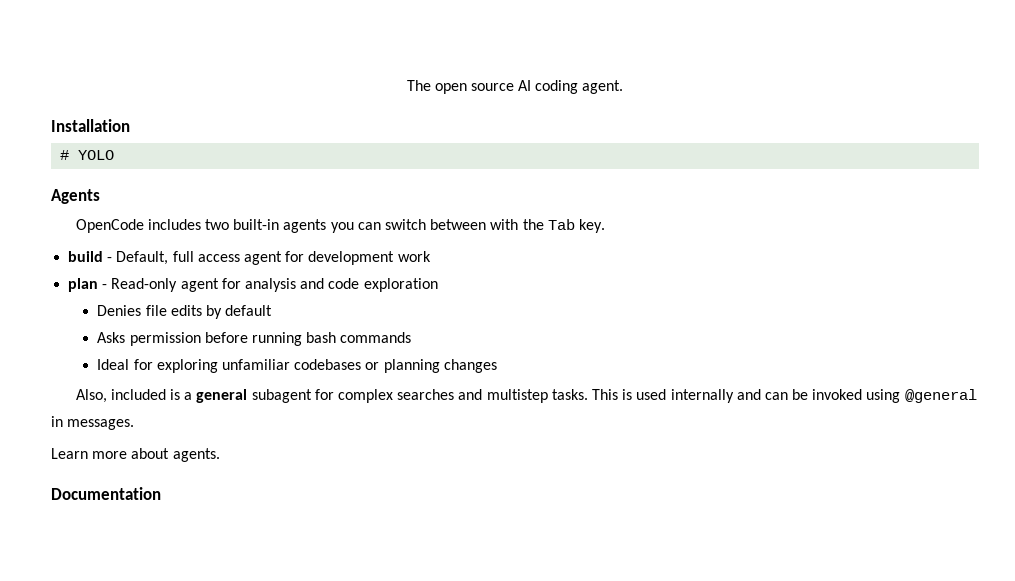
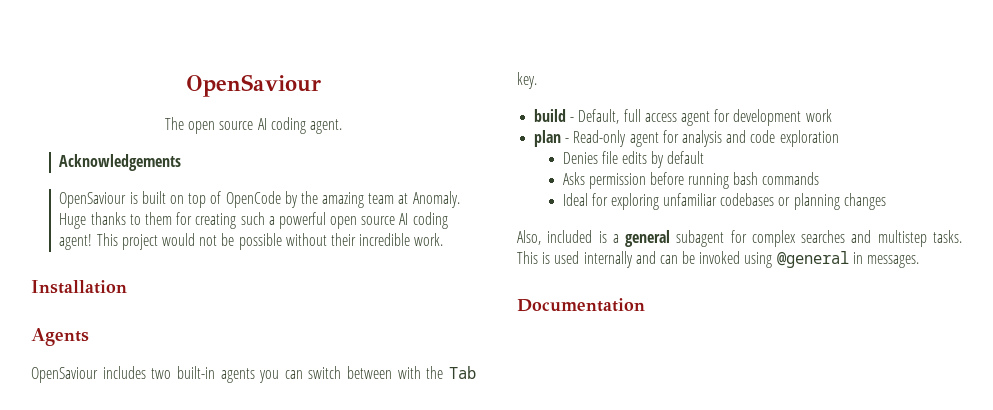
(406, 85) none -> [186,74,321,97] OpenSaviour //
(624, 87) none -> [59,154,182,171] [59,191,460,208] [59,212,448,229] [59,233,444,250] // Acknowledgements // OpenSaviour is built on top of OpenCode by the amazing team at Anomaly. Huge thanks to them for creating such a powerful open source AI coding agent! This project would not be possible without their incredible work.
[60,150,115,160] // # YOLO -> (127, 287) none
[75,219,144,233] OpenCode -> [31,367,98,383] OpenSaviour
[51,448,220,462] // Learn more about agents. -> (920, 261) none

